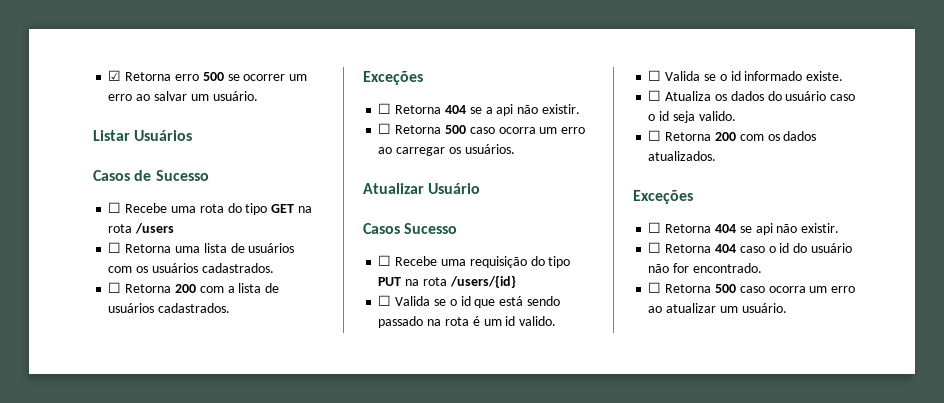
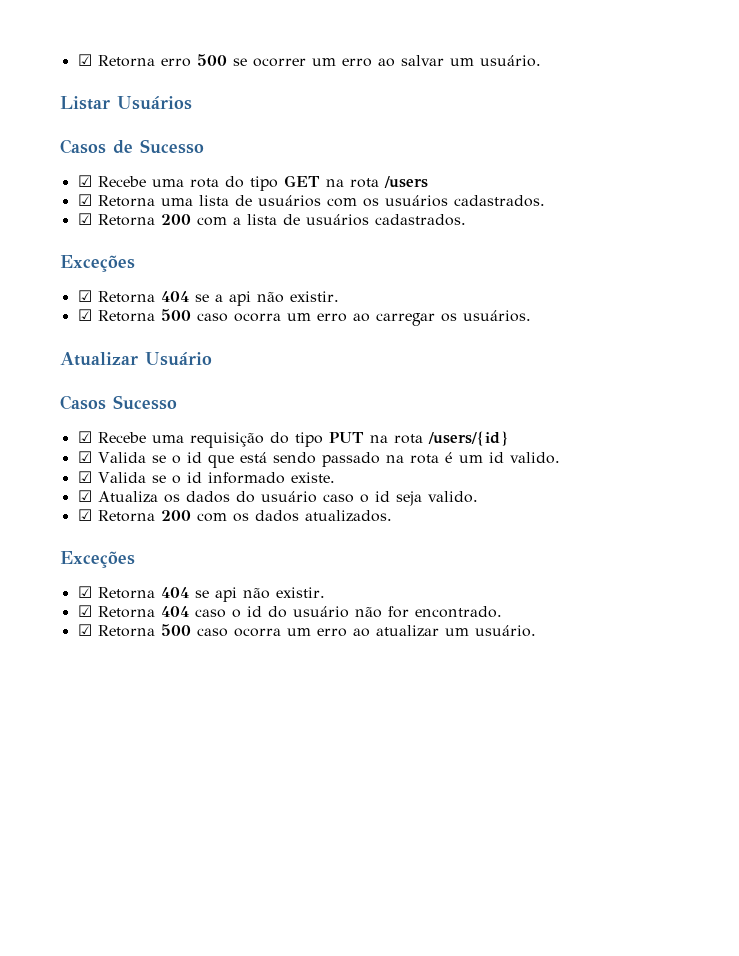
[108,202,122,213] ☐ -> [77,175,92,187] ☑
[108,242,122,253] ☐ -> [77,194,92,206] ☑
[108,282,122,293] ☐ -> [77,213,92,225] ☑
[378,103,392,114] ☐ -> [77,290,92,302] ☑
[378,123,392,134] ☐ -> [77,309,92,321] ☑
[378,255,392,266] ☐ -> [77,431,92,443] ☑
[378,295,392,306] ☐ -> [77,451,92,463] ☑
[648,70,662,81] ☐ -> [77,471,92,483] ☑
[648,90,662,101] ☐ -> [77,490,92,502] ☑
[648,130,662,141] ☐ -> [77,509,92,521] ☑
[648,222,662,233] ☐ -> [77,586,92,598] ☑
[648,242,662,253] ☐ -> [77,605,92,617] ☑
[648,282,662,293] ☐ -> [77,624,92,636] ☑

